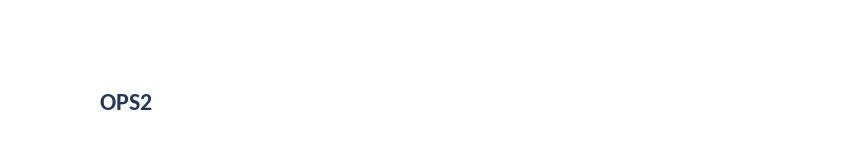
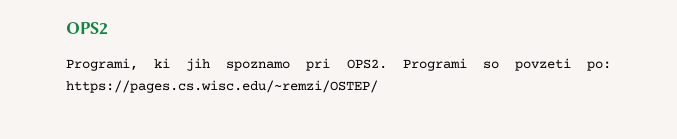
(152, 102) none -> [66,58,611,71] [66,80,378,93] // Programi, ki jih spoznamo pri OPS2. Programi so povzeti po: https://pages.cs.wisc.edu/~remzi/OSTEP/

